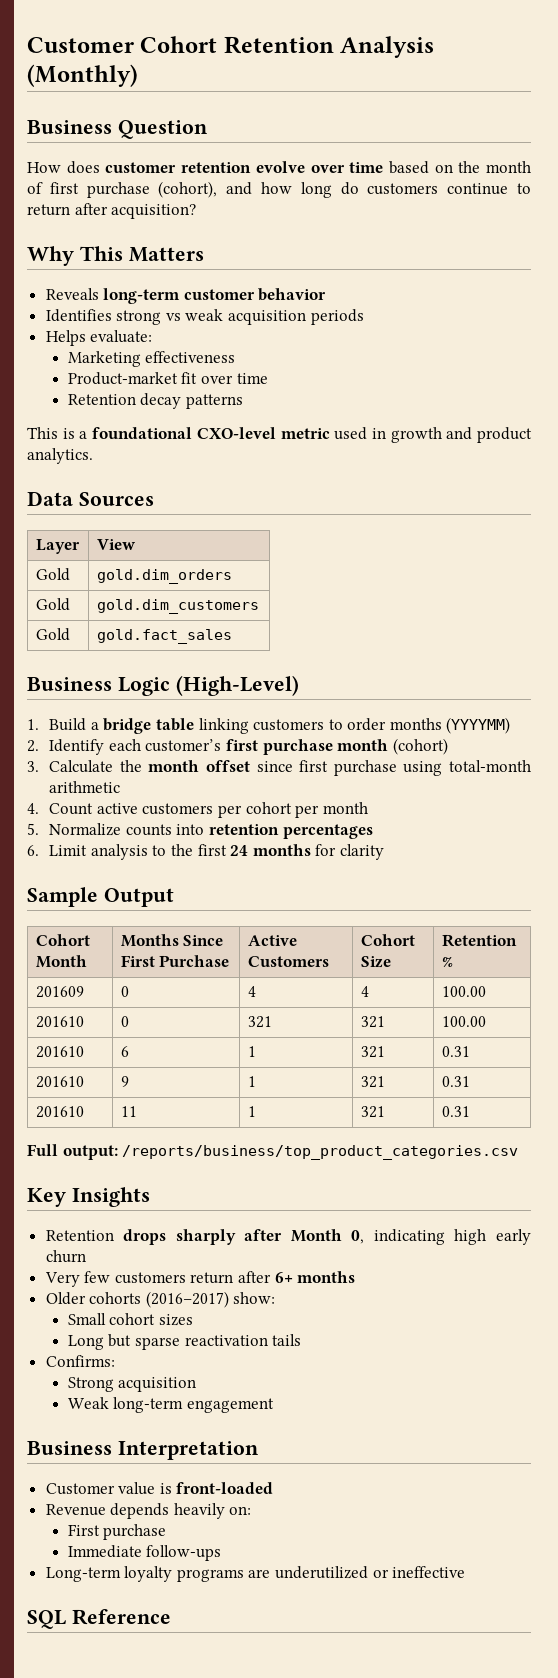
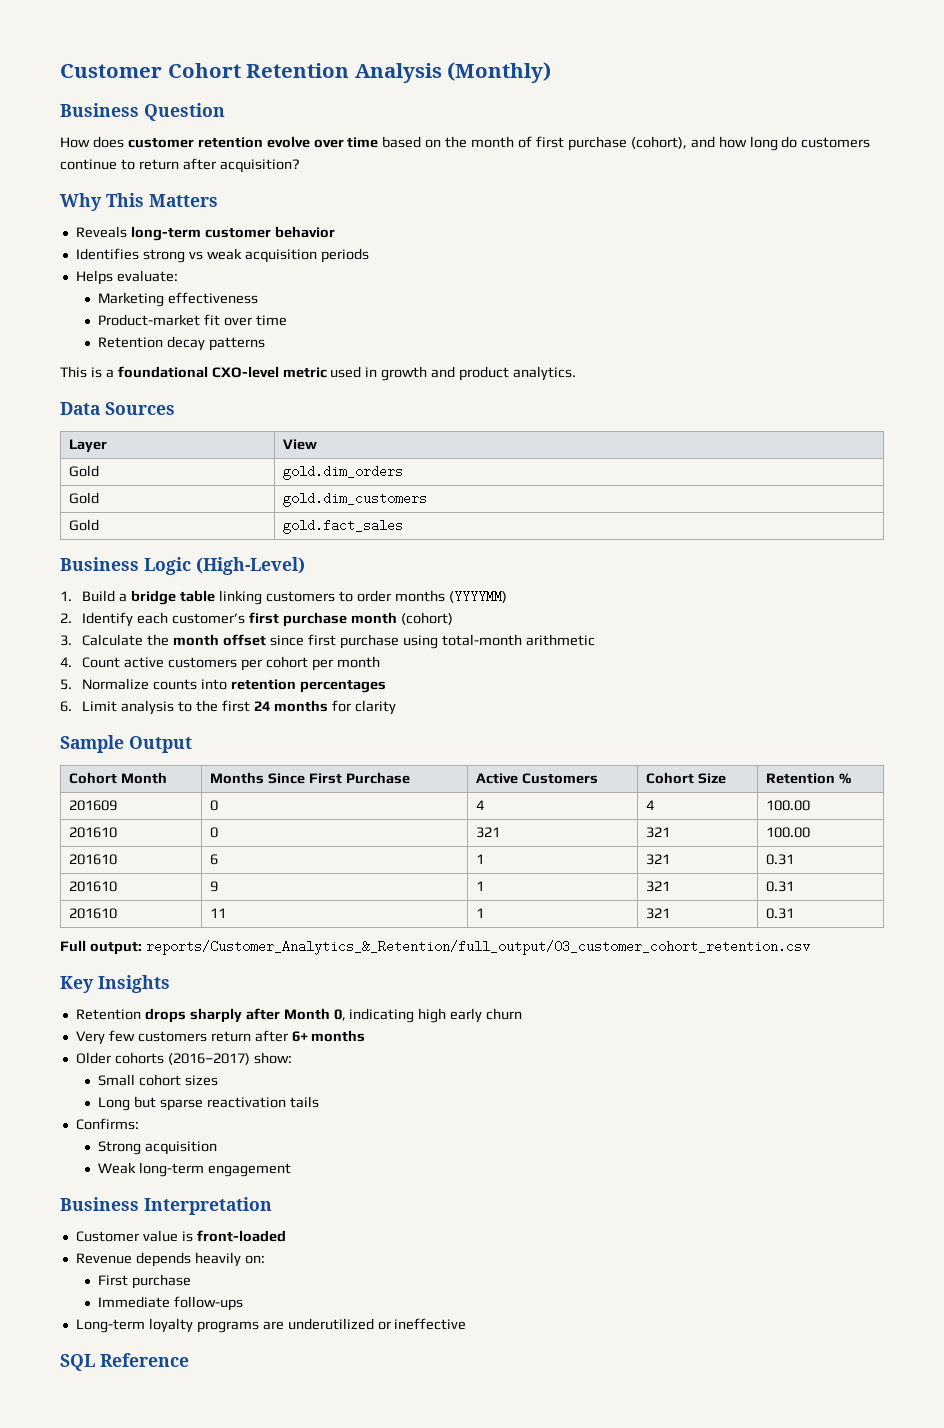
[122,1145,519,1160] /reports/business/top_product_categories.csv -> [145,940,810,955] reports/Customer_Analytics_&_Retention/full_output/03_customer_cohort_retention.csv

